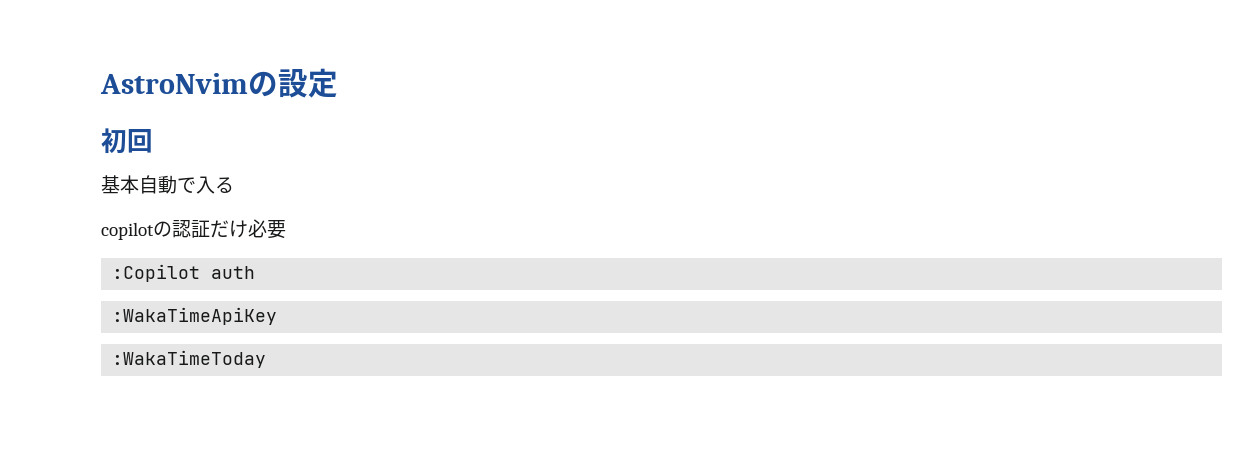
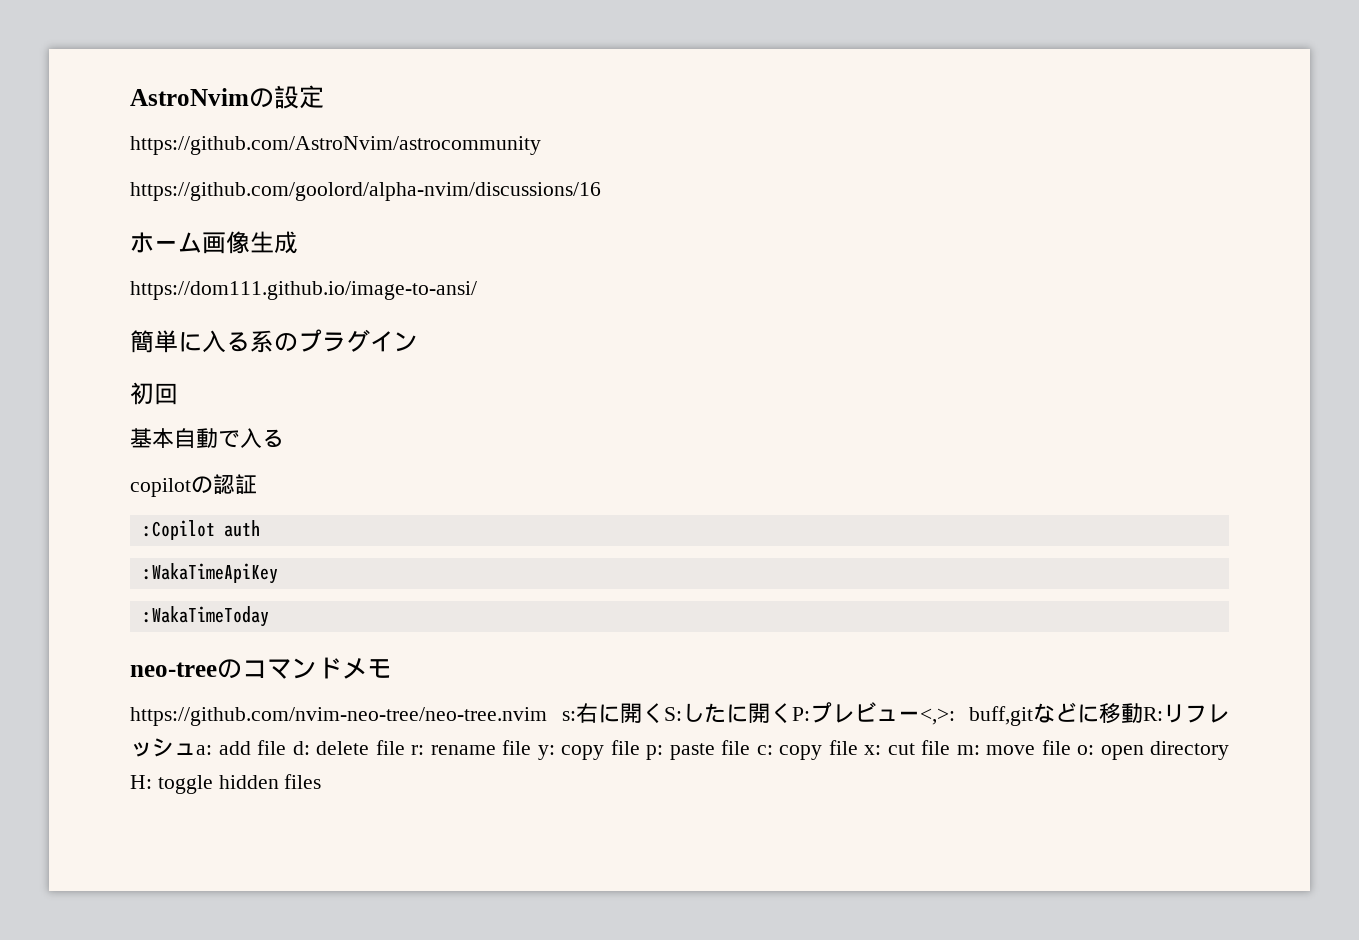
(338, 83) none -> [130,136,541,155] [130,182,601,201] [130,231,298,254] [130,281,477,300] [130,329,418,353] // https://github.com/AstroNvim/astrocommunity // https://github.com/goolord/alpha-nvim/discussions/16 // ホーム画像生成 // https://dom111.github.io/image-to-ansi/ // 簡単に入る系のプラグイン
[210,219,286,239] だけ必要 -> (257, 484) none
(267, 359) none -> [130,657,392,679] [130,702,1229,726] [130,738,1229,760] [130,774,322,794] // neo-treeのコマンドメモ // https://github.com/nvim-neo-tree/neo-tree.nvim s:右に開くS:したに開くP:プレビュー<,>: buff,gitなどに移動R:リフレッシュa: add file d: delete file r: rename file y: copy file p: paste file c: copy file x: cut file m: move file o: open directory H: toggle hidden files

